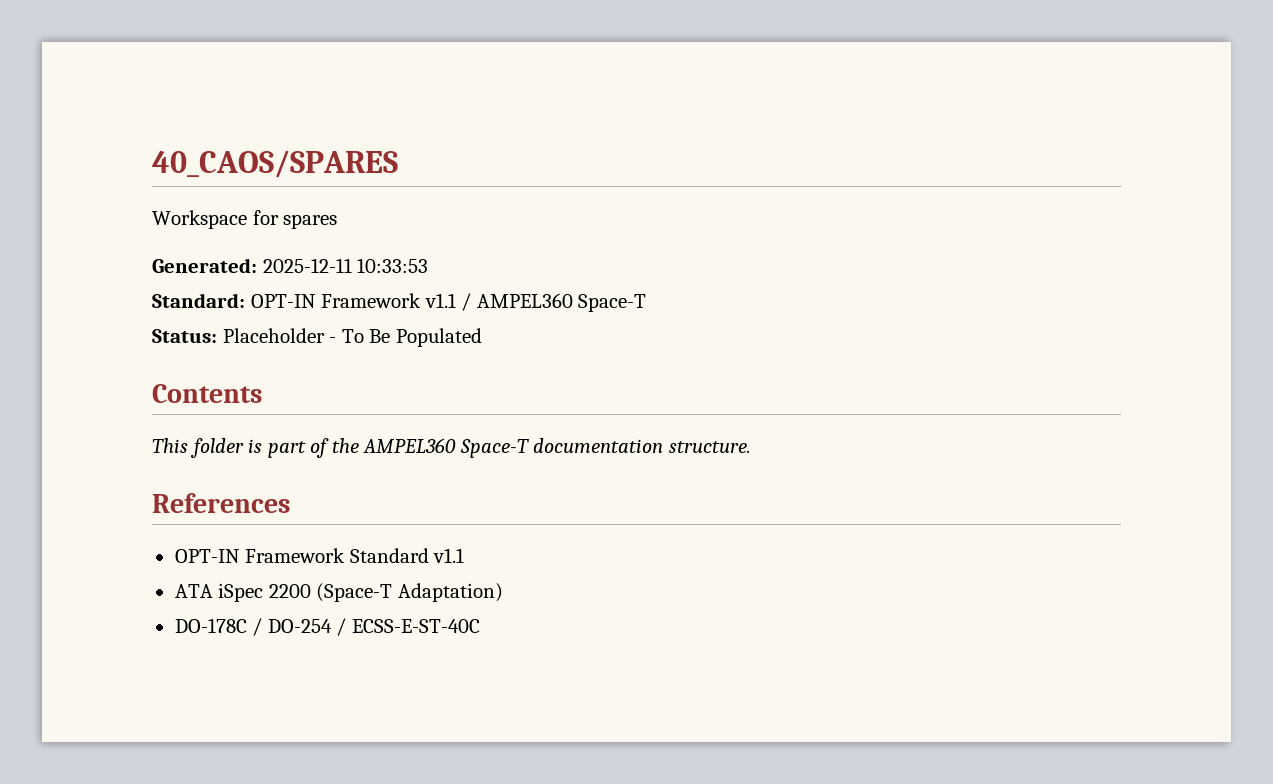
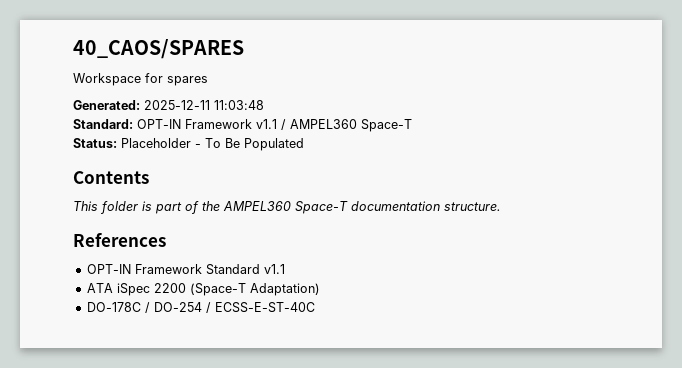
[357,258,429,273] 10:33:53 -> [214,100,264,110] 11:03:48

